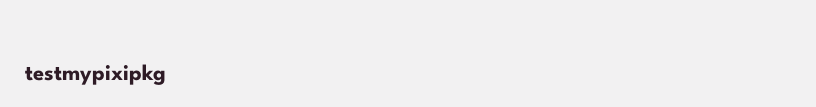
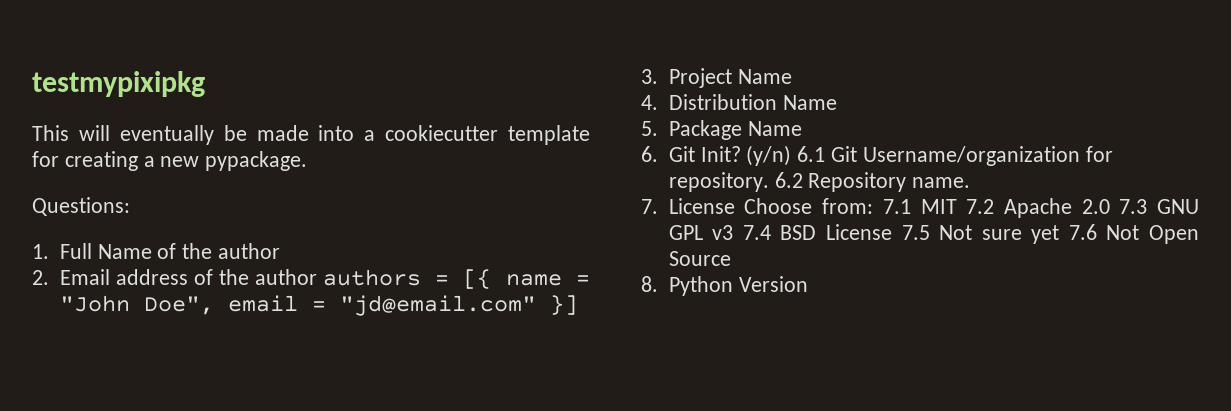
(166, 74) none -> [32,125,590,145] [32,151,308,171] [32,197,130,216] [32,243,280,259] [32,269,591,289] [59,295,578,316] [641,68,792,88] [641,94,837,110] [641,120,802,140] [641,145,1113,166] [668,172,971,192] [641,198,1199,218] [668,224,1199,244] [668,251,731,266] [641,276,808,296] // This will eventually be made into a cookiecutter template for creating a new pypackage. // Questions: // 1. Full Name of the author // 2. Email address of the author authors = [{ name = "John Doe", email = "jd@email.com" }] // 3. Project Name // 4. Distribution Name // 5. Package Name // 6. Git Init? (y/n) 6.1 Git Username/organization for repository. 6.2 Repository name. // 7. License Choose from: 7.1 MIT 7.2 Apache 2.0 7.3 GNU GPL v3 7.4 BSD License 7.5 Not sure yet 7.6 Not Open Source // 8. Python Version

